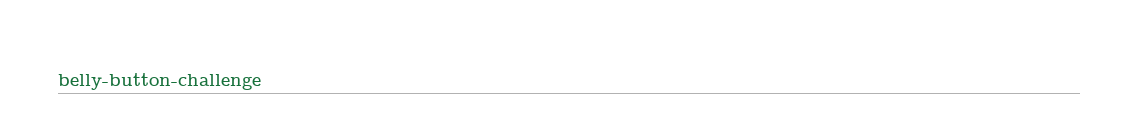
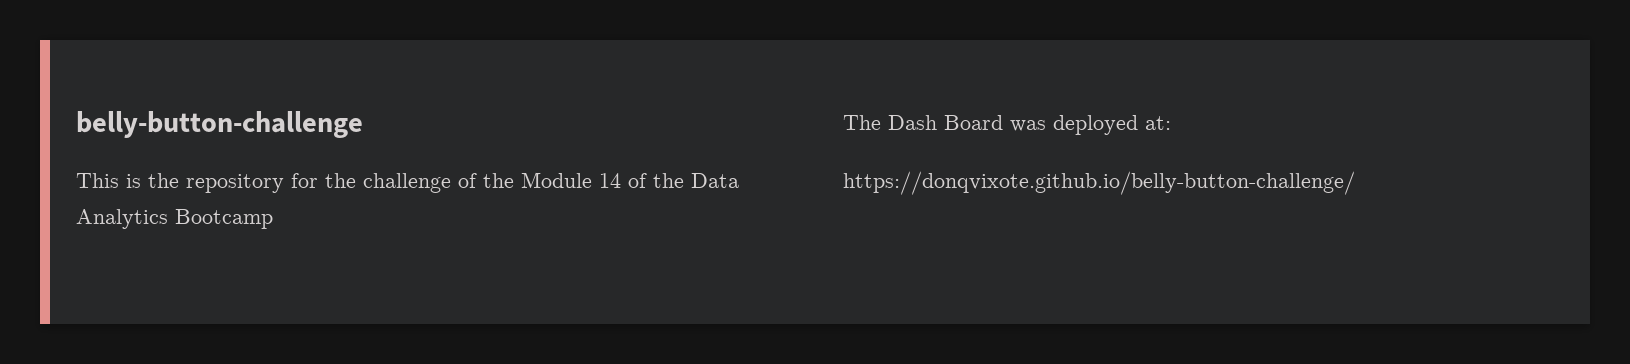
(261, 81) none -> [76,172,739,193] [76,209,273,229] [843,115,1171,135] [843,171,1355,195] // This is the repository for the challenge of the Module 14 of the Data Analytics Bootcamp // The Dash Board was deployed at: // https://donqvixote.github.io/belly-button-challenge/

